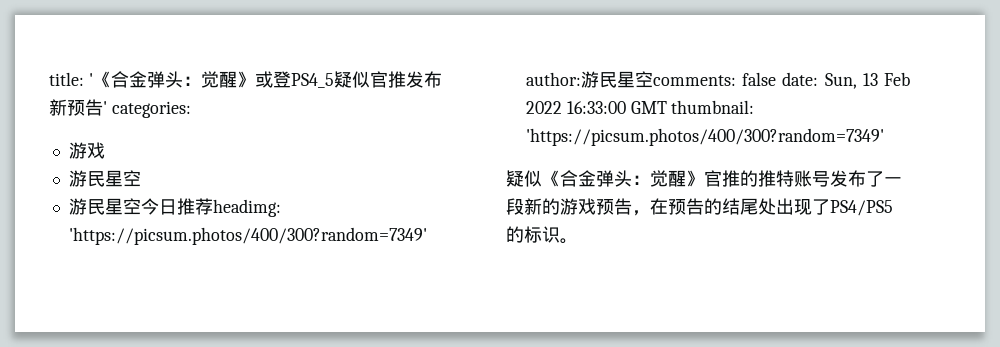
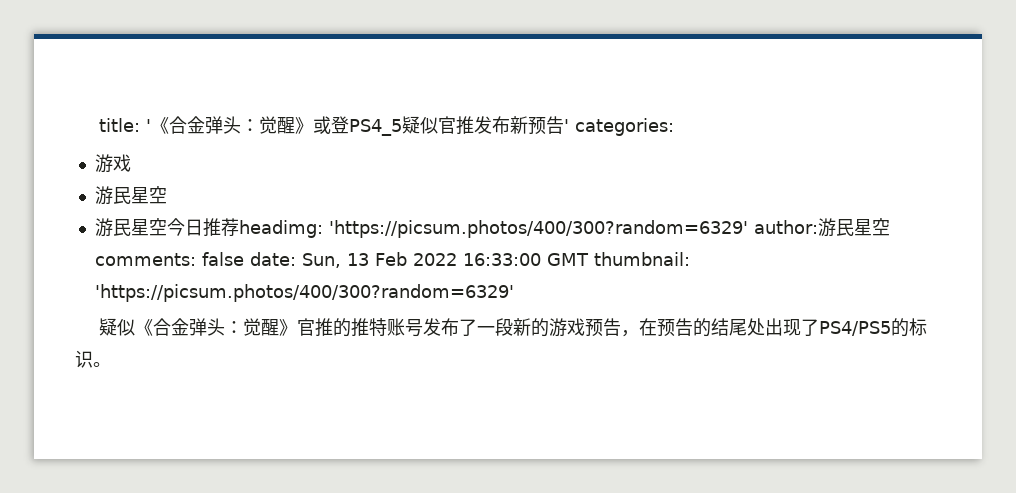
[68,227,427,245] 'https://picsum.photos/400/300?random=7349' -> [328,220,748,238] 'https://picsum.photos/400/300?random=6329'
[525,128,884,146] 'https://picsum.photos/400/300?random=7349' -> [94,284,514,302] 'https://picsum.photos/400/300?random=6329'

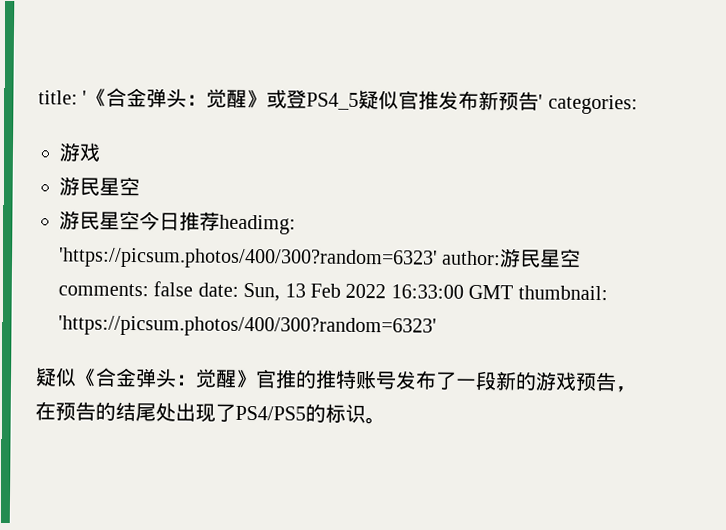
[328,220,748,238] 'https://picsum.photos/400/300?random=6329' -> [58,247,438,270] 'https://picsum.photos/400/300?random=6323'
[94,284,514,302] 'https://picsum.photos/400/300?random=6329' -> [58,315,437,338] 'https://picsum.photos/400/300?random=6323'

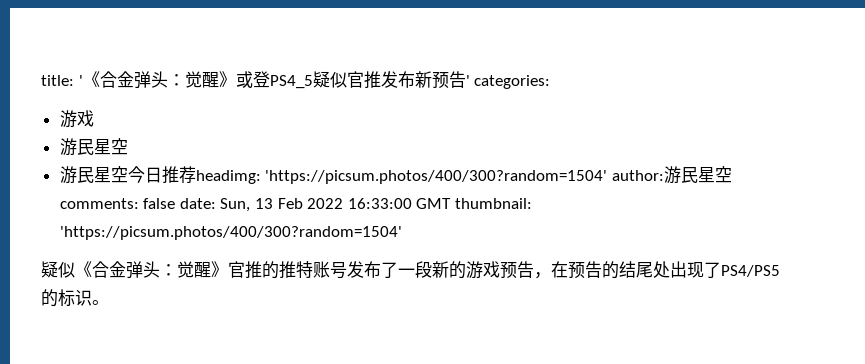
[58,247,438,270] 'https://picsum.photos/400/300?random=6323' -> [265,170,608,184] 'https://picsum.photos/400/300?random=1504'
[58,315,437,338] 'https://picsum.photos/400/300?random=6323' -> [59,226,402,240] 'https://picsum.photos/400/300?random=1504'

